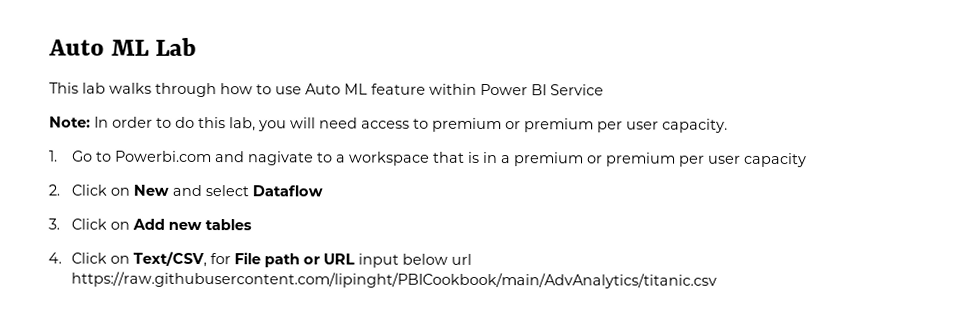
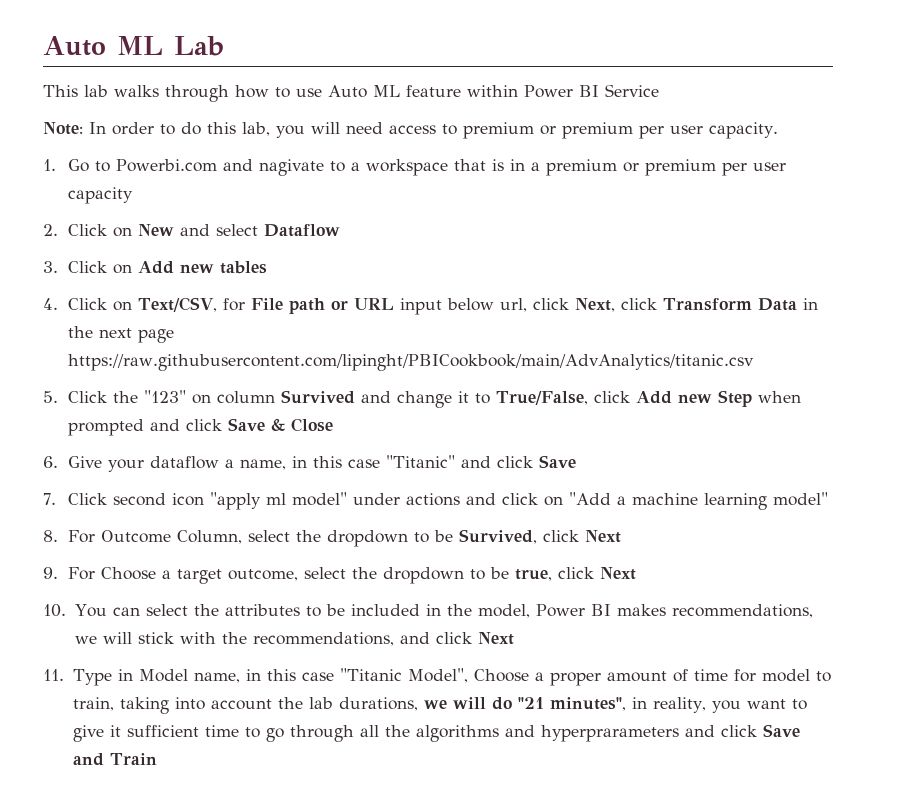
[451,253,473,265] [71,271,718,289] url https://raw.githubusercontent.com/lipinght/PBICookbook/main/AdvAnalytics/titanic.csv -> [499,298,818,312] [67,326,174,343] [67,354,754,371] [43,390,801,408] [67,418,333,436] [43,455,576,472] [43,492,828,510] [43,529,621,547] [43,567,636,584] [43,604,813,618] [74,632,514,646] [43,668,831,686] [72,697,807,714] [72,724,800,742] [72,753,157,766] url, click Next, click Transform Data in the next page https://raw.githubusercontent.com/lipinght/PBICookbook/main/AdvAnalytics/titanic.csv // 5. Click the "123" on column Survived and change it to True/False, click Add new Step when prompted and click Save & Close // 6. Give your dataflow a name, in this case "Titanic" and click Save // 7. Click second icon "apply ml model" under actions and click on "Add a machine learning model" // 8. For Outcome Column, select the dropdown to be Survived, click Next // 9. For Choose a target outcome, select the dropdown to be true, click Next // 10. You can select the attributes to be included in the model, Power BI makes recommendations, we will stick with the recommendations, and click Next // 11. Type in Model name, in this case "Titanic Model", Choose a proper amount of time for model to train, taking into account the lab durations, we will do "21 minutes", in reality, you want to give it sufficient time to go through all the algorithms and hyperprarameters and click Save and Train

